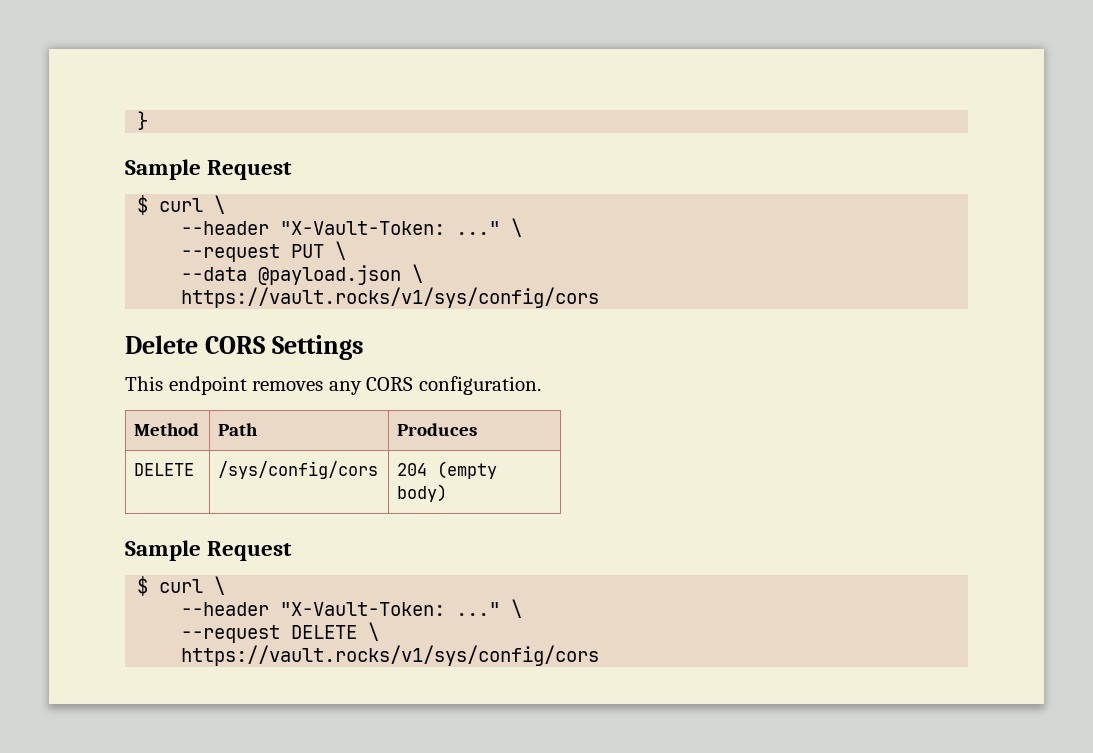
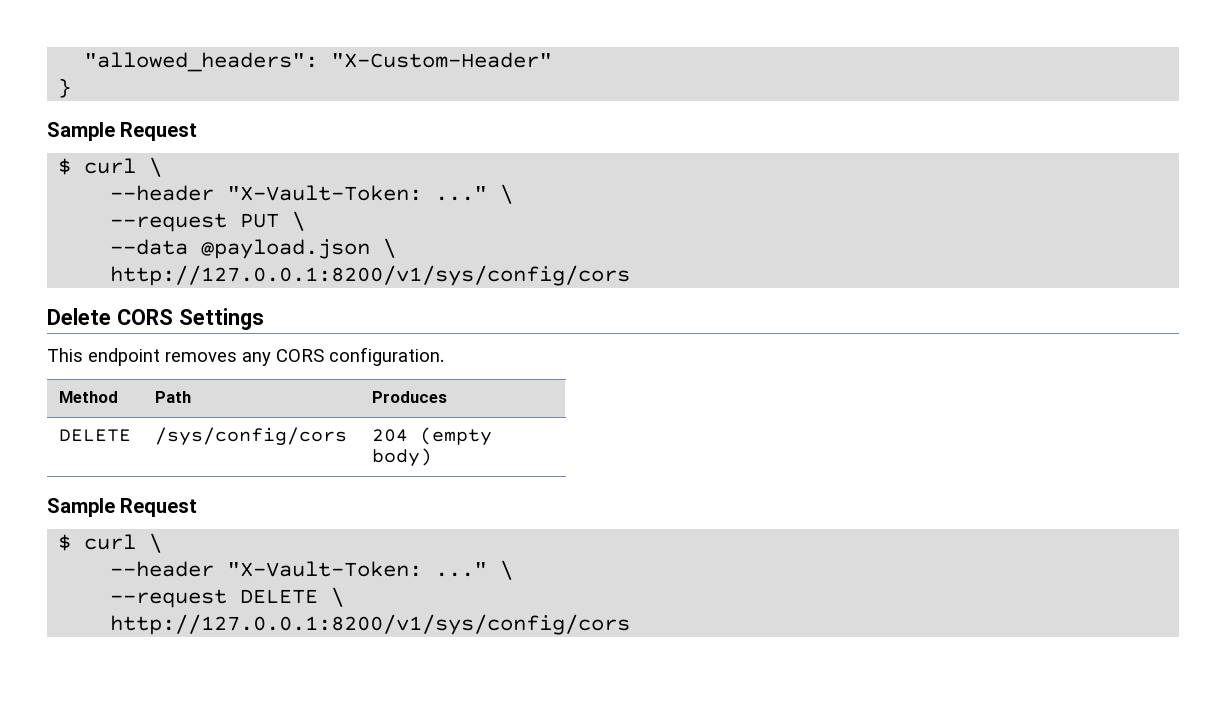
(137, 120) none -> [84,52,553,72] "allowed_headers": "X-Custom-Header" //
[181,287,600,308] https://vault.rocks/v1/sys/config/cors -> [110,265,631,286] http://127.0.0.1:8200/v1/sys/config/cors
[181,645,600,666] https://vault.rocks/v1/sys/config/cors -> [110,614,631,635] http://127.0.0.1:8200/v1/sys/config/cors

